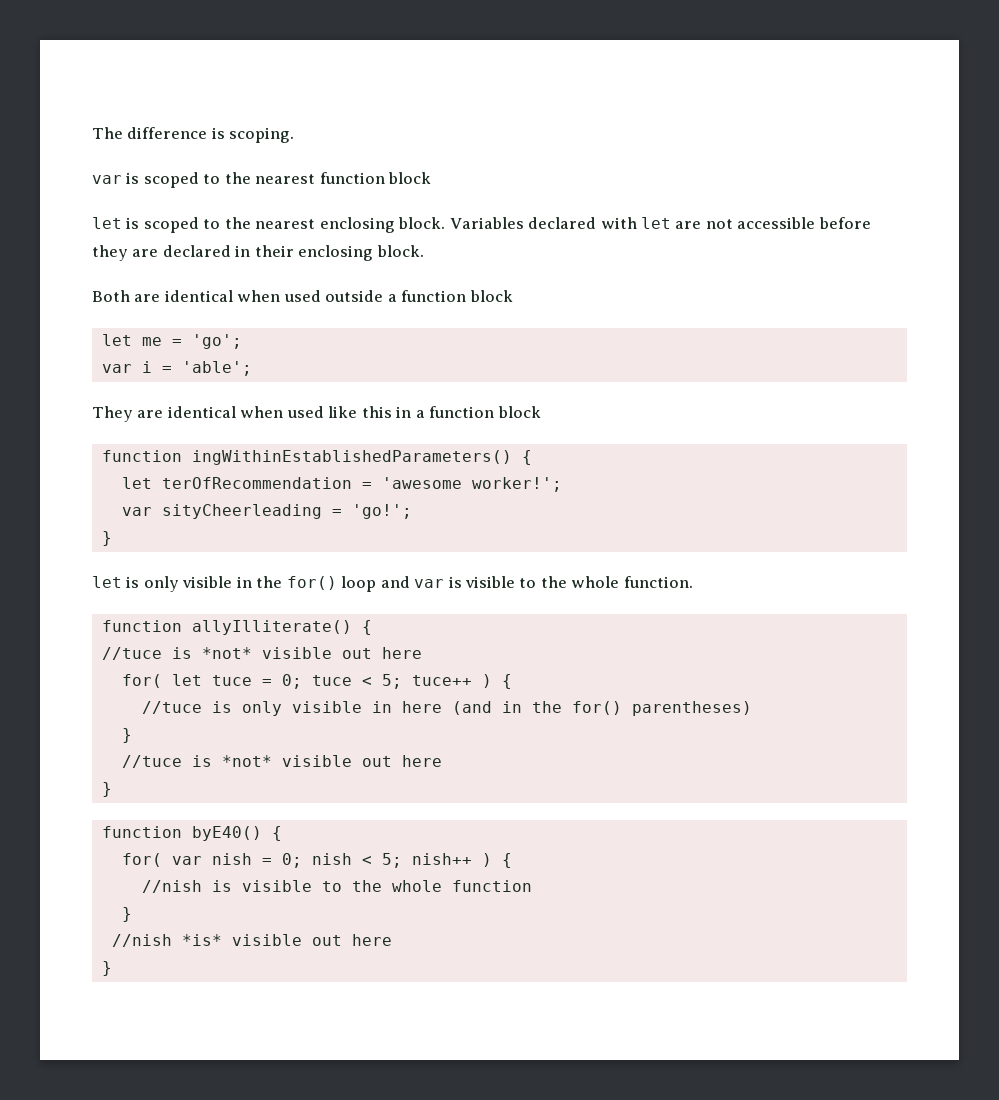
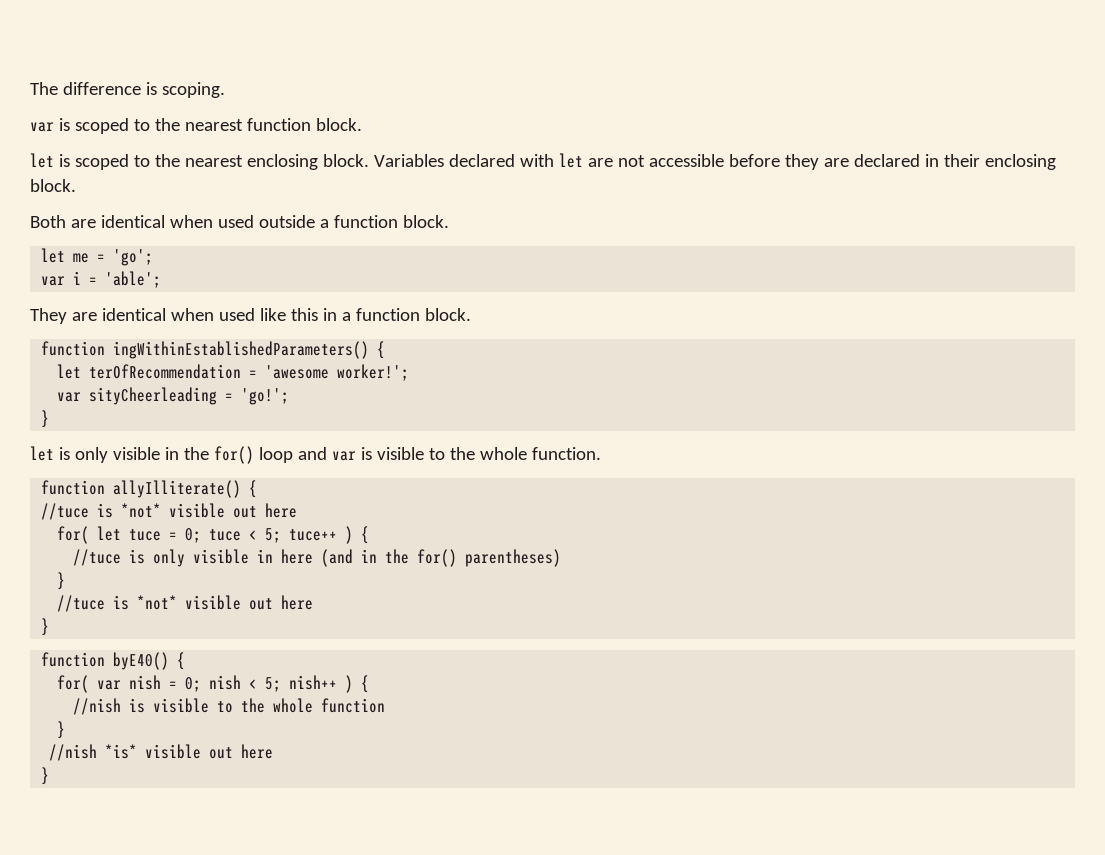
[388,172,432,184] block -> [315,118,362,131] block.
[469,290,513,302] block -> [402,215,449,228] block.
[497,406,541,418] block -> [424,308,471,321] block.

